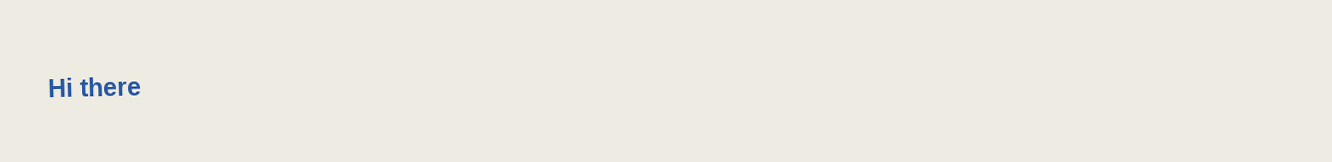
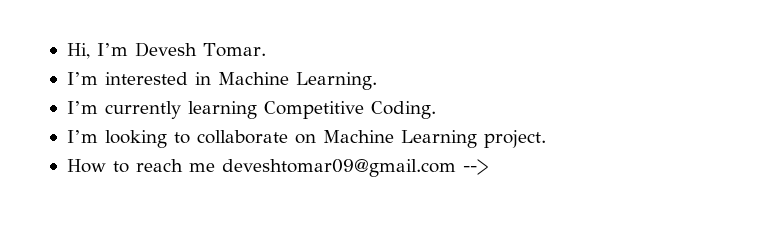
[47,76,142,98] Hi there -> [66,42,266,59] [66,72,377,90] [66,101,436,119] [66,130,546,148] [66,159,488,177] Hi, I’m Devesh Tomar. // I’m interested in Machine Learning. // I’m currently learning Competitive Coding. // I’m looking to collaborate on Machine Learning project. // How to reach me deveshtomar09@gmail.com -->

